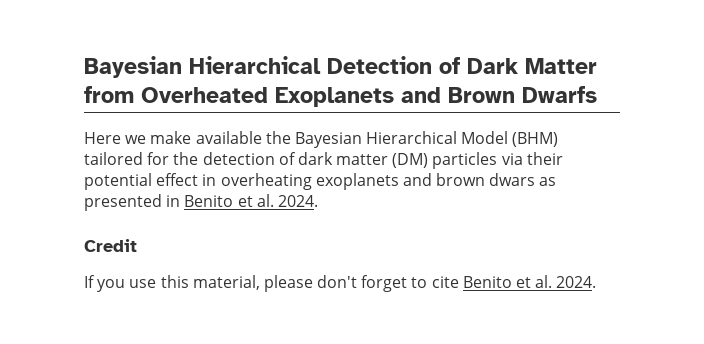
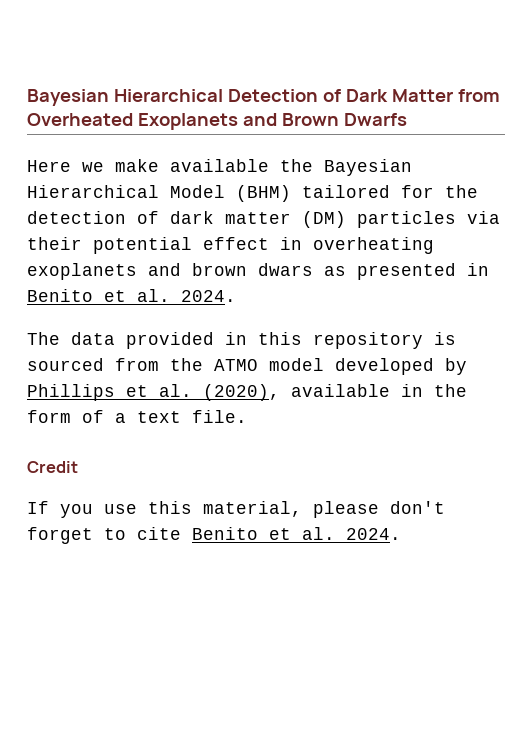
(318, 201) none -> [27,332,456,349] [27,358,467,375] [27,384,467,401] [27,410,247,423] // The data provided in this repository is sourced from the ATMO model developed by Phillips et al. (2020), available in the form of a text file.

